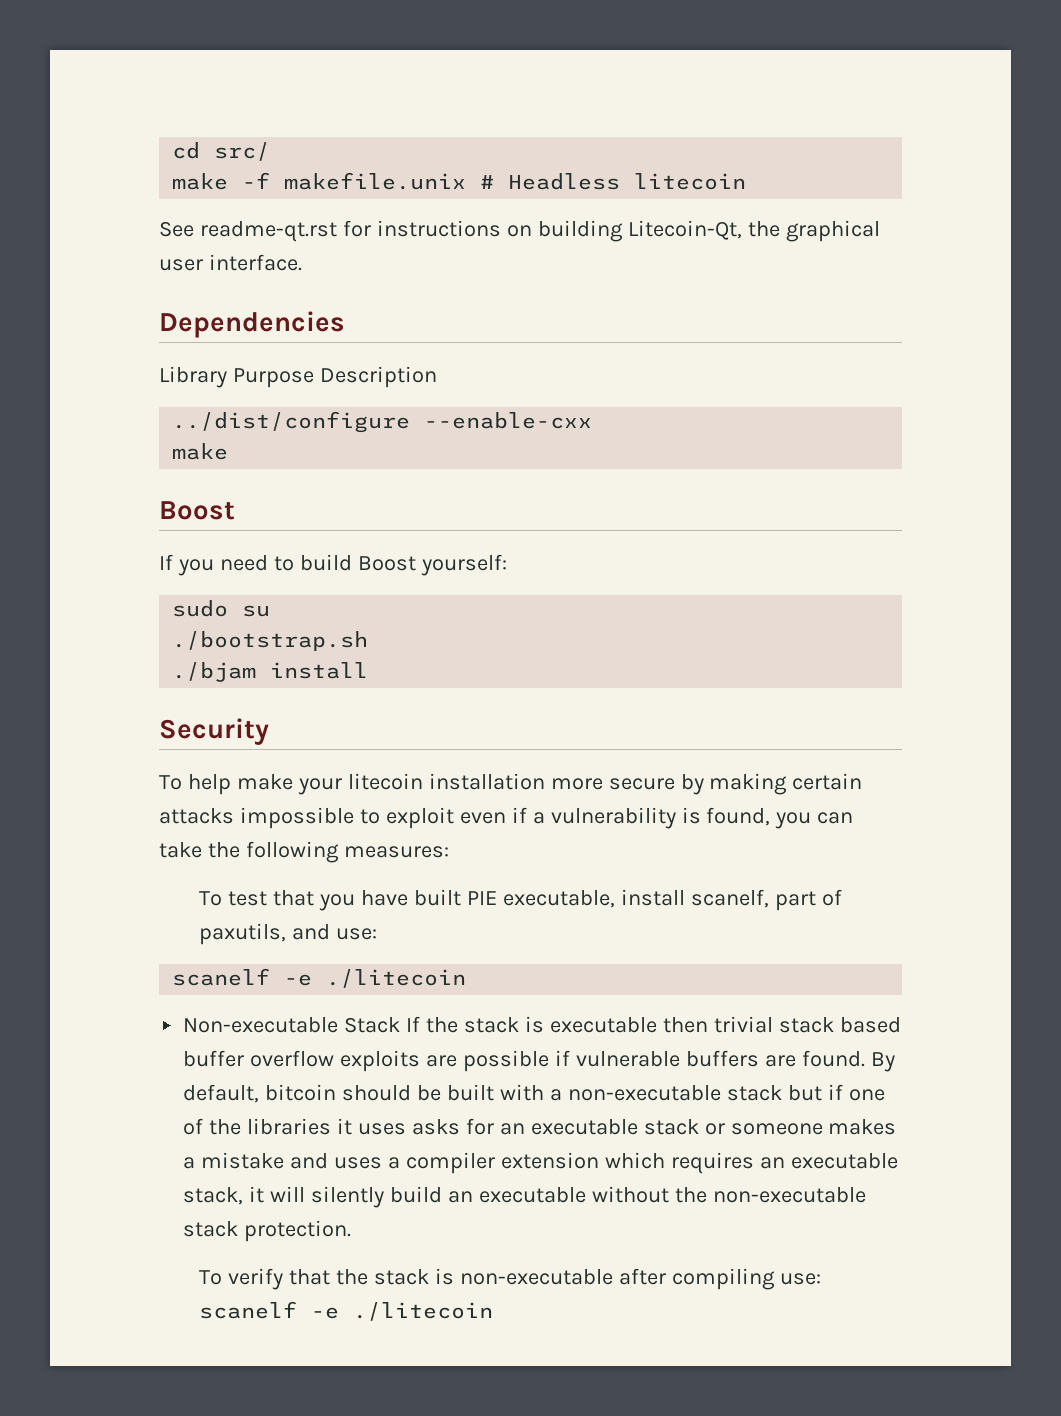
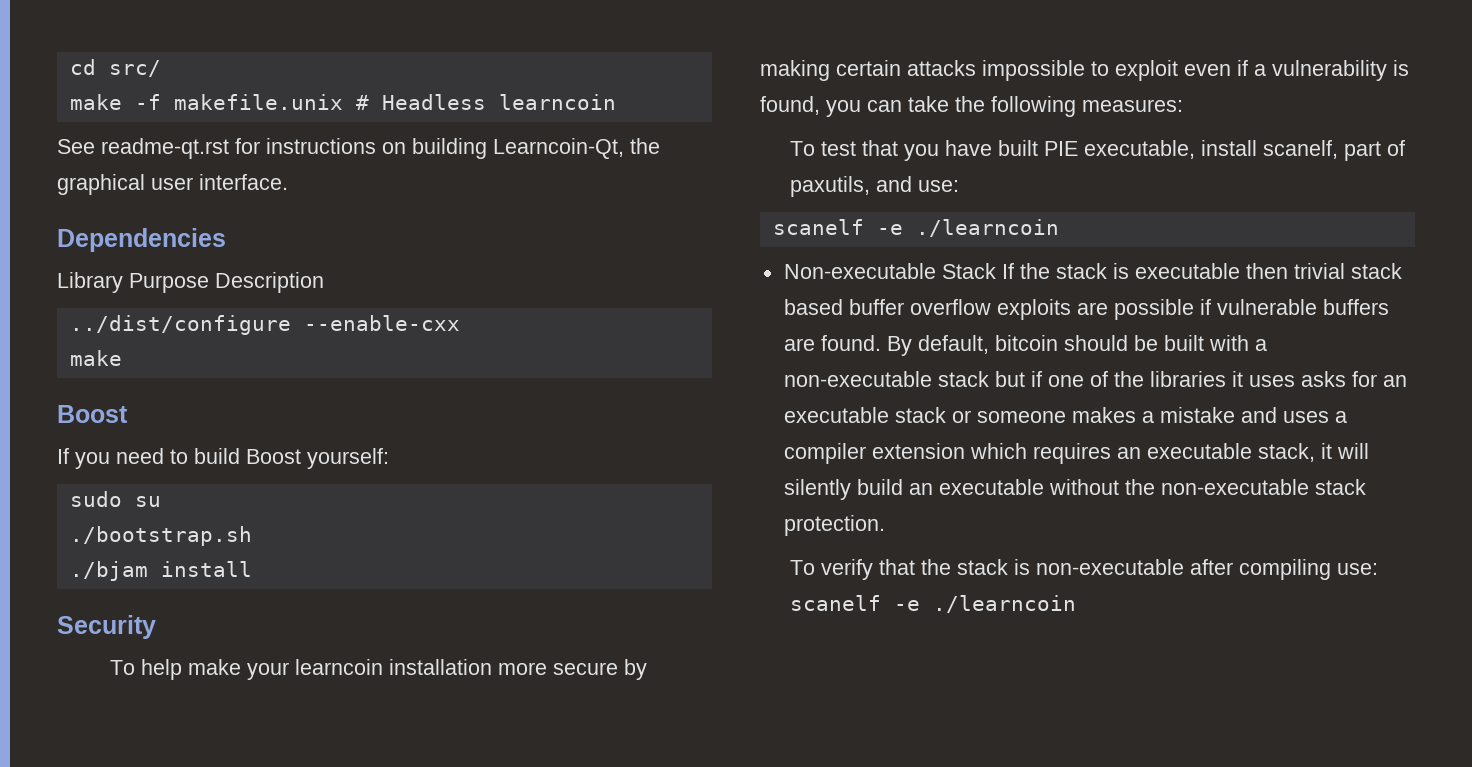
[634,173,747,190] litecoin -> [498,94,616,110] learncoin
[627,220,742,240] Litecoin-Qt, -> [493,138,624,159] Learncoin-Qt,
[347,773,423,790] litecoin -> [294,659,383,675] learncoin
[326,969,467,988] ./litecoin -> [915,219,1059,237] ./learncoin
[353,1302,494,1321] ./litecoin -> [932,595,1076,613] ./learncoin

